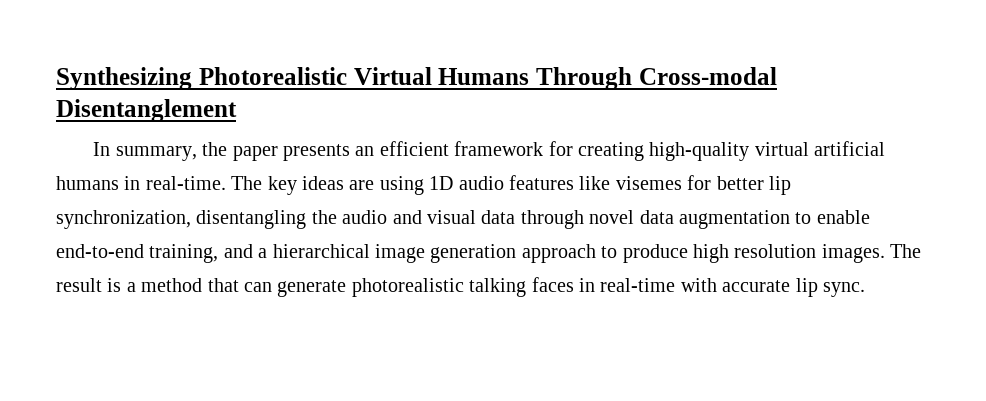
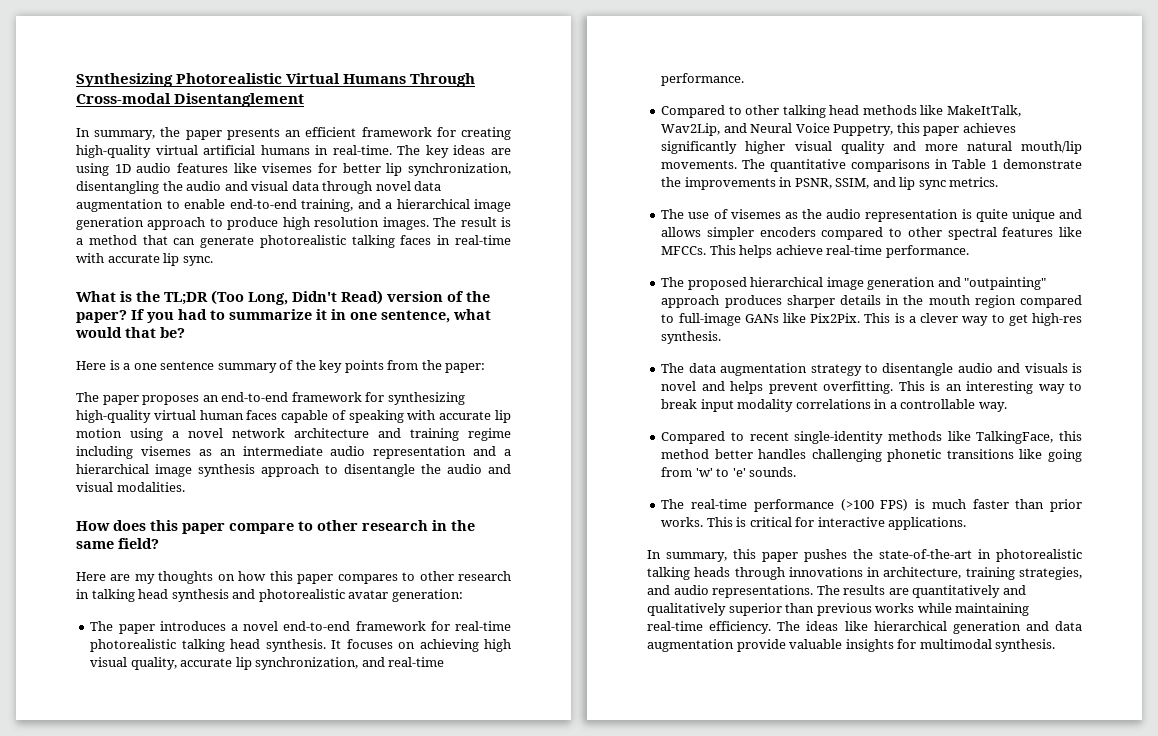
(865, 289) none -> [76,290,490,305] [76,309,491,323] [75,327,185,338] [76,360,486,373] [76,392,465,405] [76,410,511,423] [76,428,511,441] [76,446,511,459] [76,464,511,477] [76,482,185,492] [76,520,475,534] [76,538,159,549] [76,571,511,584] [76,589,463,602] [90,621,511,634] [90,639,511,652] [90,657,445,670] [661,73,745,86] [661,105,1021,118] [661,123,1016,136] [661,141,1082,154] [661,159,1082,172] [661,177,999,190] [661,209,1082,222] [661,227,1082,240] [661,245,969,258] [661,277,1047,290] [661,295,1082,308] [661,313,1082,326] [661,331,722,344] [661,363,1082,376] [661,381,1082,394] [661,399,1007,412] [661,431,1082,444] [661,449,1082,462] [661,467,797,477] [661,499,1082,512] [661,517,967,530] [647,549,1082,562] [647,567,1082,580] [647,585,1026,598] [647,603,1030,616] [647,621,1082,634] [647,639,1056,652] // What is the TL;DR (Too Long, Didn't Read) version of the paper? If you had to summarize it in one sentence, what would that be? // Here is a one sentence summary of the key points from the paper: // The paper proposes an end-to-end framework for synthesizing high-quality virtual human faces capable of speaking with accurate lip motion using a novel network architecture and training regime including visemes as an intermediate audio representation and a hierarchical image synthesis approach to disentangle the audio and visual modalities. // How does this paper compare to other research in the same field? // Here are my thoughts on how this paper compares to other research in talking head synthesis and photorealistic avatar generation: // The paper introduces a novel end-to-end framework for real-time photorealistic talking head synthesis. It focuses on achieving high visual quality, accurate lip synchronization, and real-time performance. // Compared to other talking head methods like MakeItTalk, Wav2Lip, and Neural Voice Puppetry, this paper achieves significantly higher visual quality and more natural mouth/lip movements. The quantitative comparisons in Table 1 demonstrate the improvements in PSNR, SSIM, and lip sync metrics. // The use of visemes as the audio representation is quite unique and allows simpler encoders compared to other spectral features like MFCCs. This helps achieve real-time performance. // The proposed hierarchical image generation and "outpainting" approach produces sharper details in the mouth region compared to full-image GANs like Pix2Pix. This is a clever way to get high-res synthesis. // The data augmentation strategy to disentangle audio and visuals is novel and helps prevent overfitting. This is an interesting way to break input modality correlations in a controllable way. // Compared to recent single-identity methods like TalkingFace, this method better handles challenging phonetic transitions like going from 'w' to 'e' sounds. // The real-time performance (>100 FPS) is much faster than prior works. This is critical for interactive applications. // In summary, this paper pushes the state-of-the-art in photorealistic talking heads through innovations in architecture, training strategies, and audio representations. The results are quantitatively and qualitatively superior than previous works while maintaining real-time efficiency. The ideas like hierarchical generation and data augmentation provide valuable insights for multimodal synthesis.

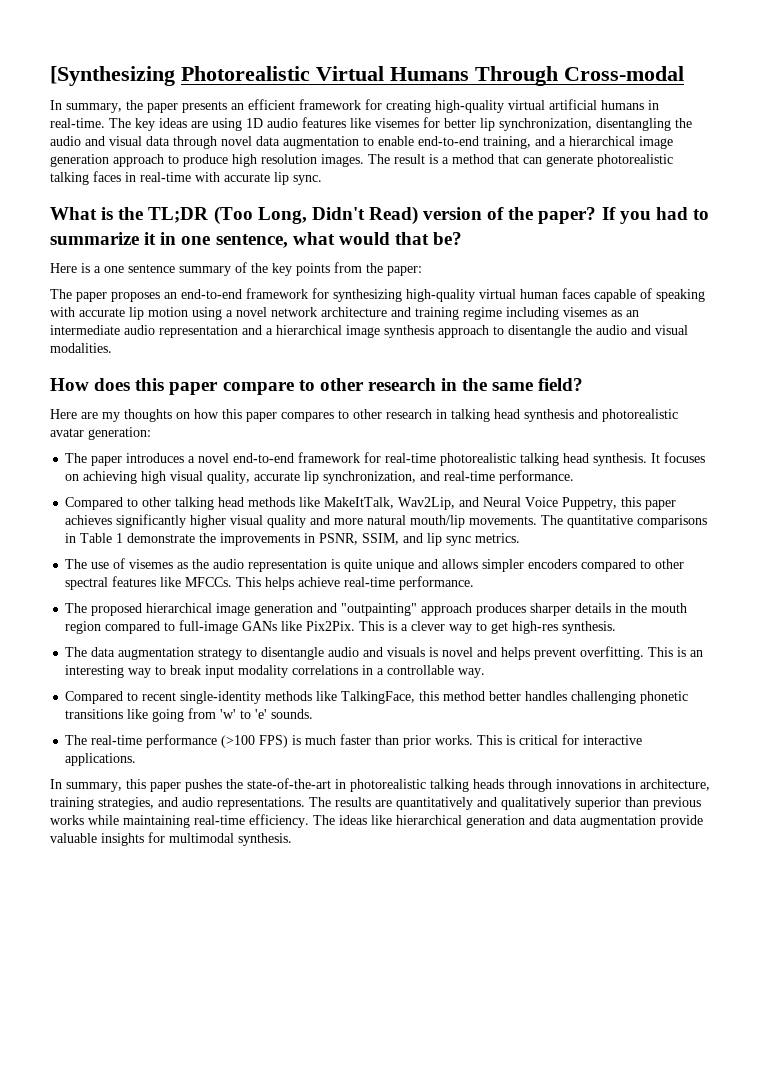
[76,73,173,87] Synthesizing -> [50,66,175,86] [Synthesizing
[174,93,305,107] Disentanglement -> (684, 73) none

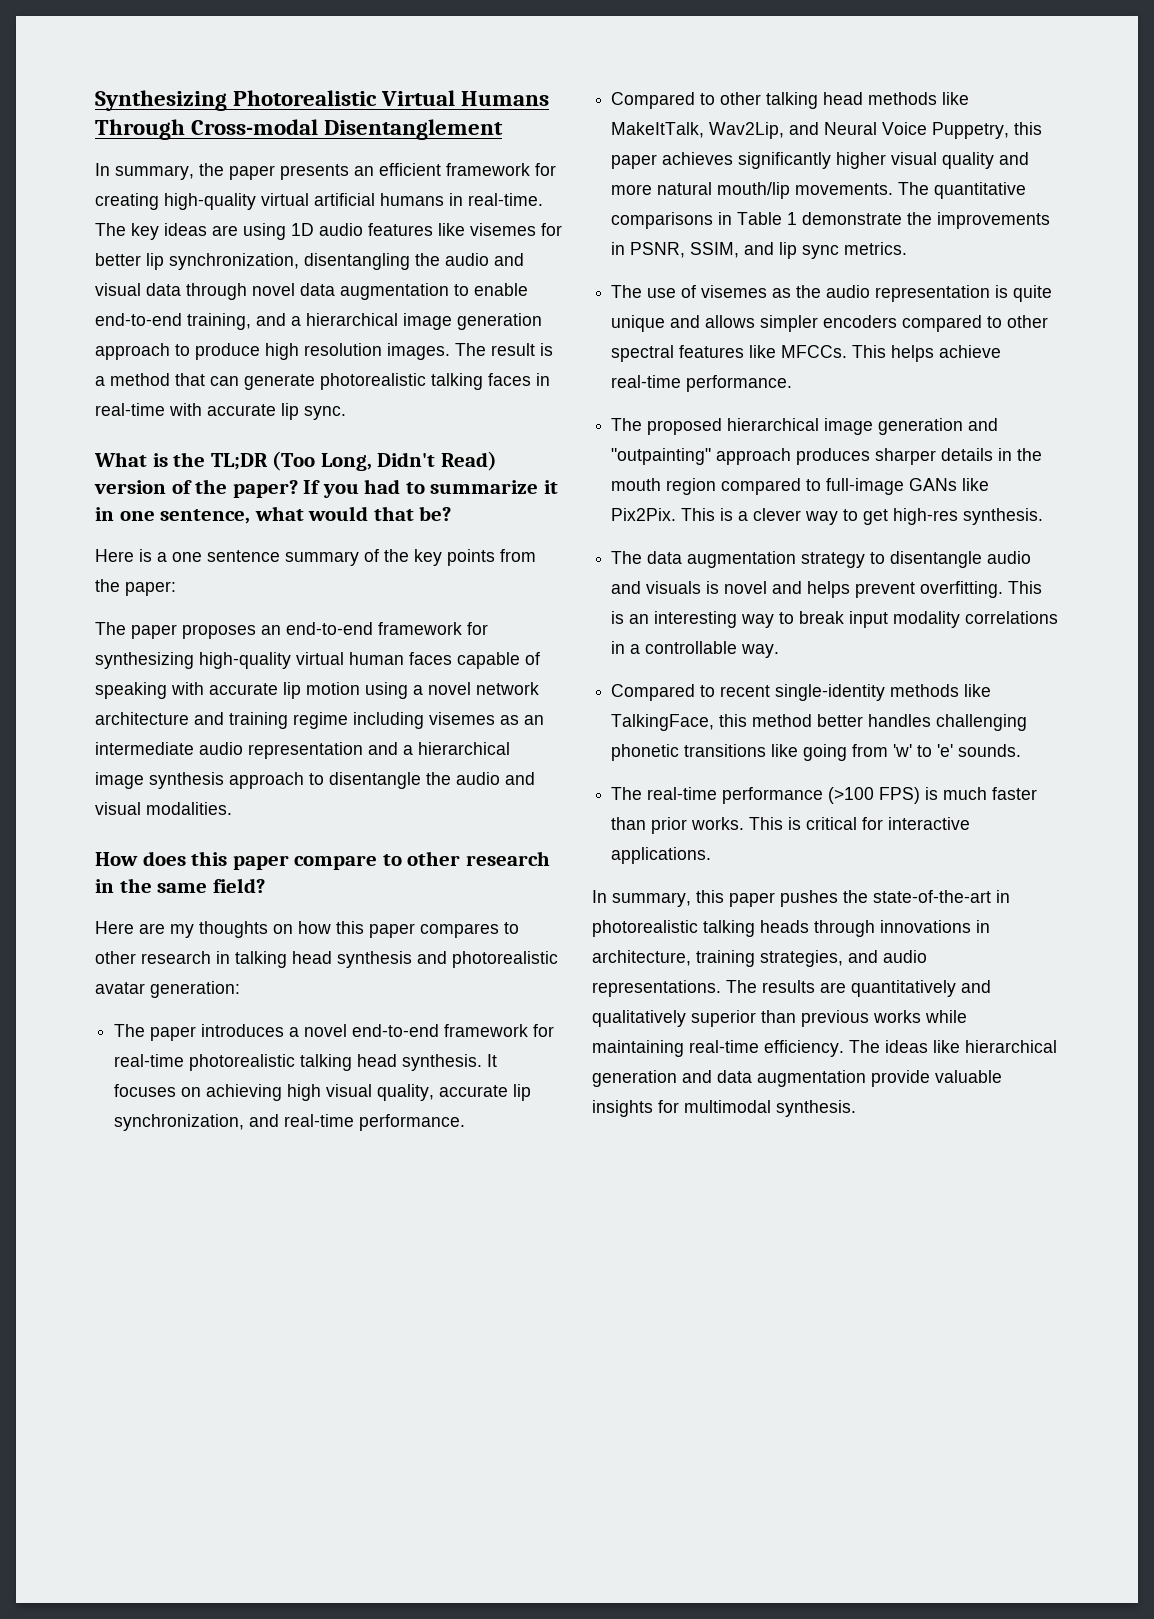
[50,66,175,86] [Synthesizing -> [95,90,227,111] Synthesizing
(684, 73) none -> [324,119,504,140] Disentanglement

